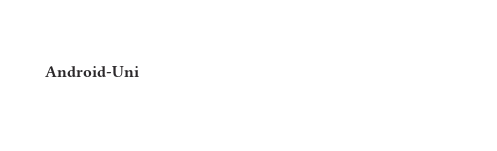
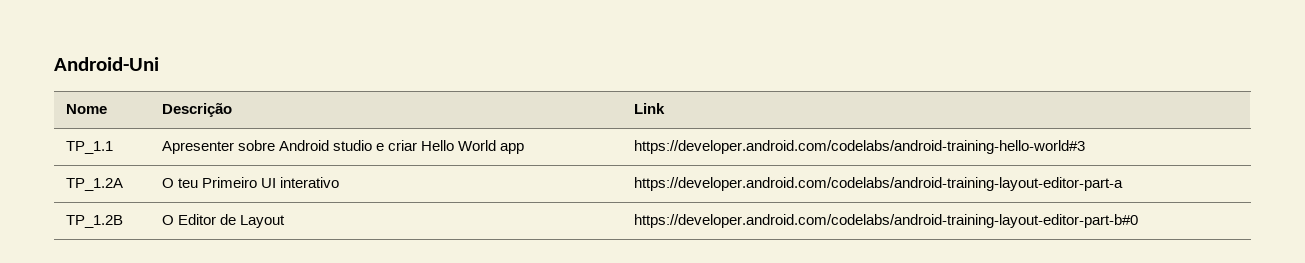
(139, 71) none -> [65,104,107,114] [161,102,232,117] [633,103,665,114] [65,141,113,154] [161,140,525,154] [633,140,1085,154] [65,178,123,191] [161,177,339,188] [633,177,1123,191] [65,215,123,228] [161,214,285,228] [633,214,1138,228] // Nome | Descrição | Link // TP_1.1 | Apresenter sobre Android studio e criar Hello World app | https://developer.android.com/codelabs/android-training-hello-world#3 // TP_1.2A | O teu Primeiro UI interativo | https://developer.android.com/codelabs/android-training-layout-editor-part-a // TP_1.2B | O Editor de Layout | https://developer.android.com/codelabs/android-training-layout-editor-part-b#0

